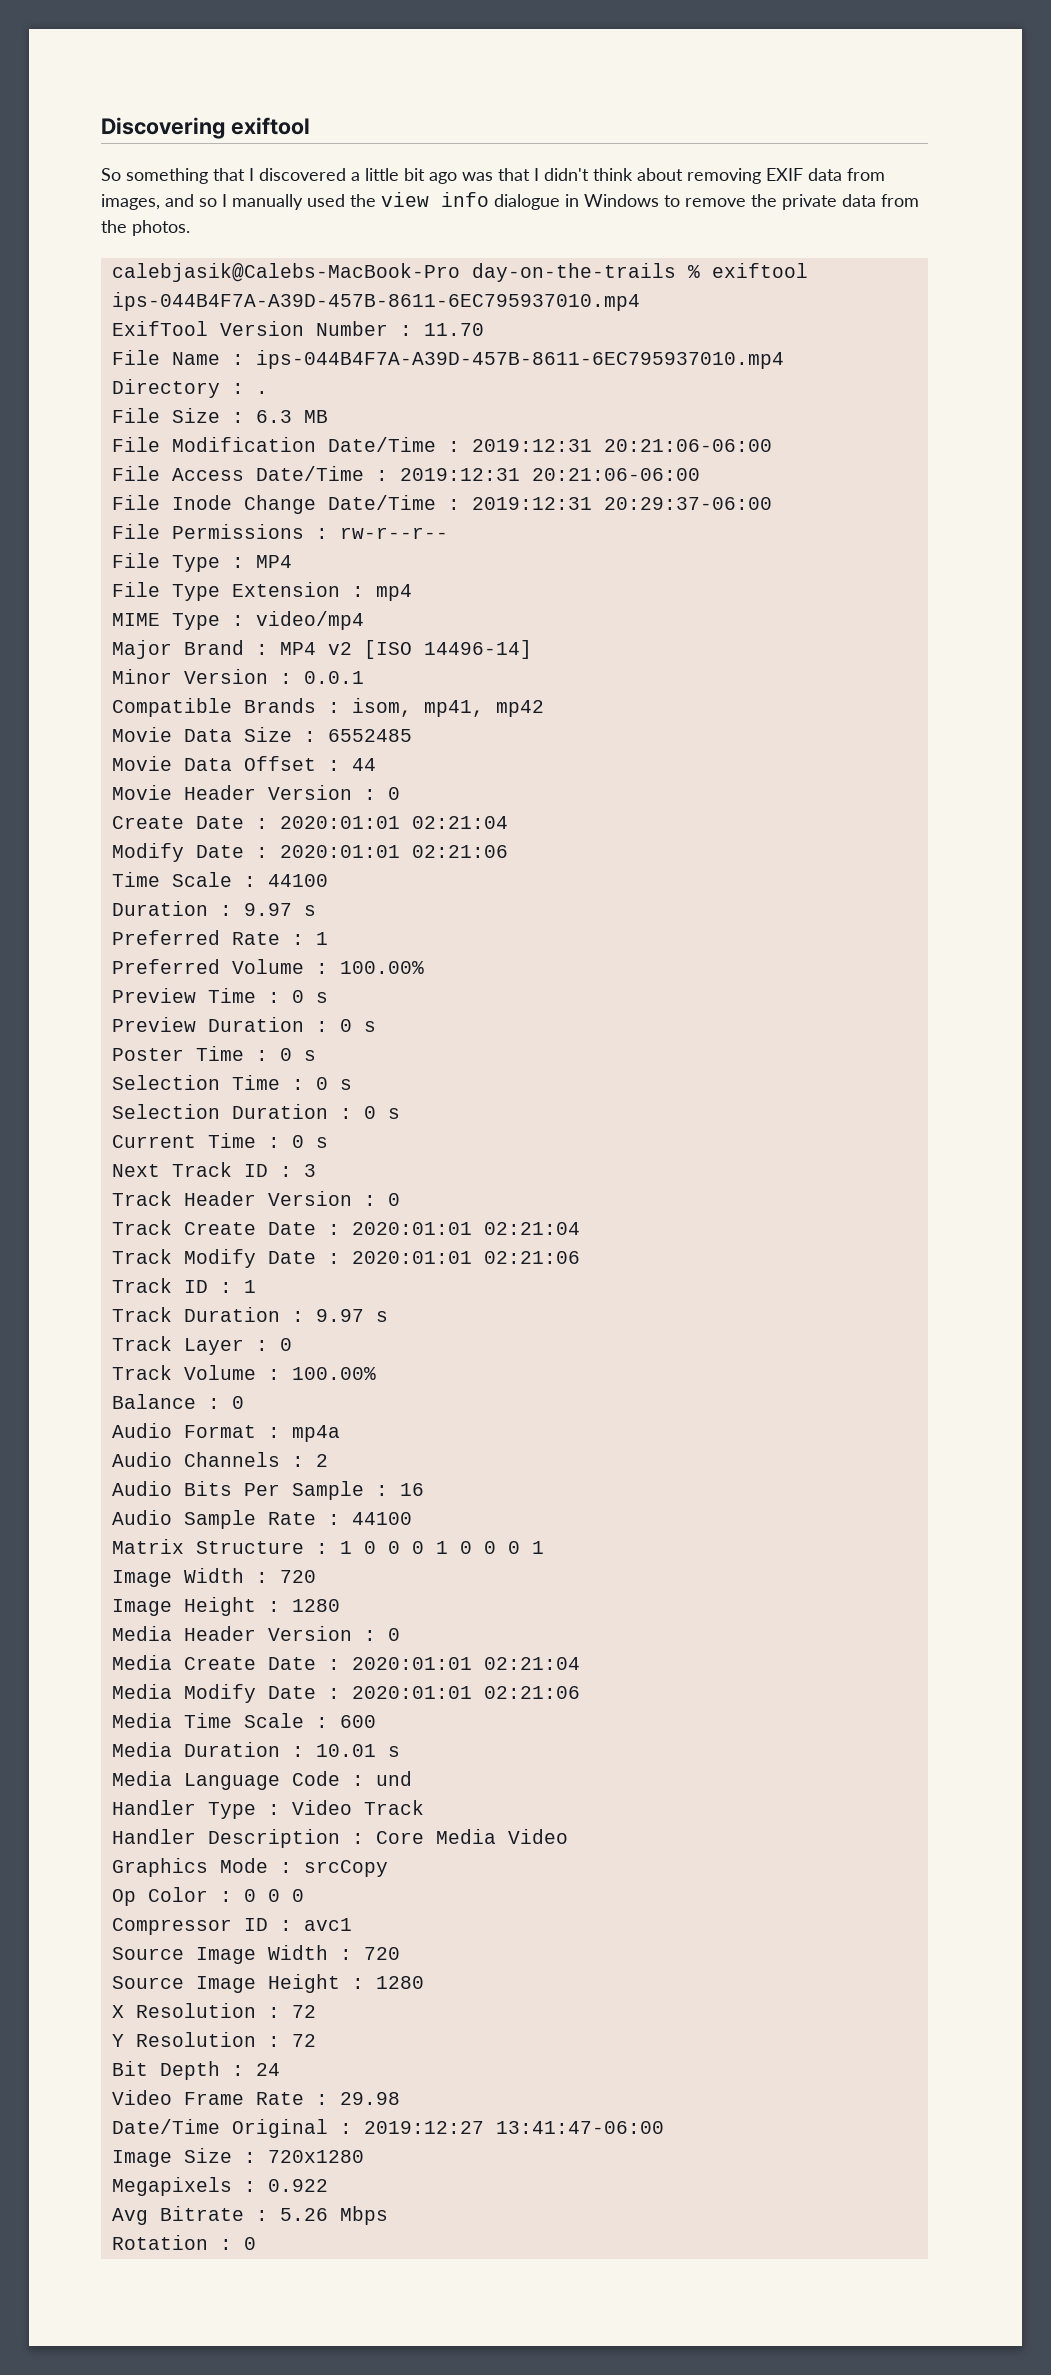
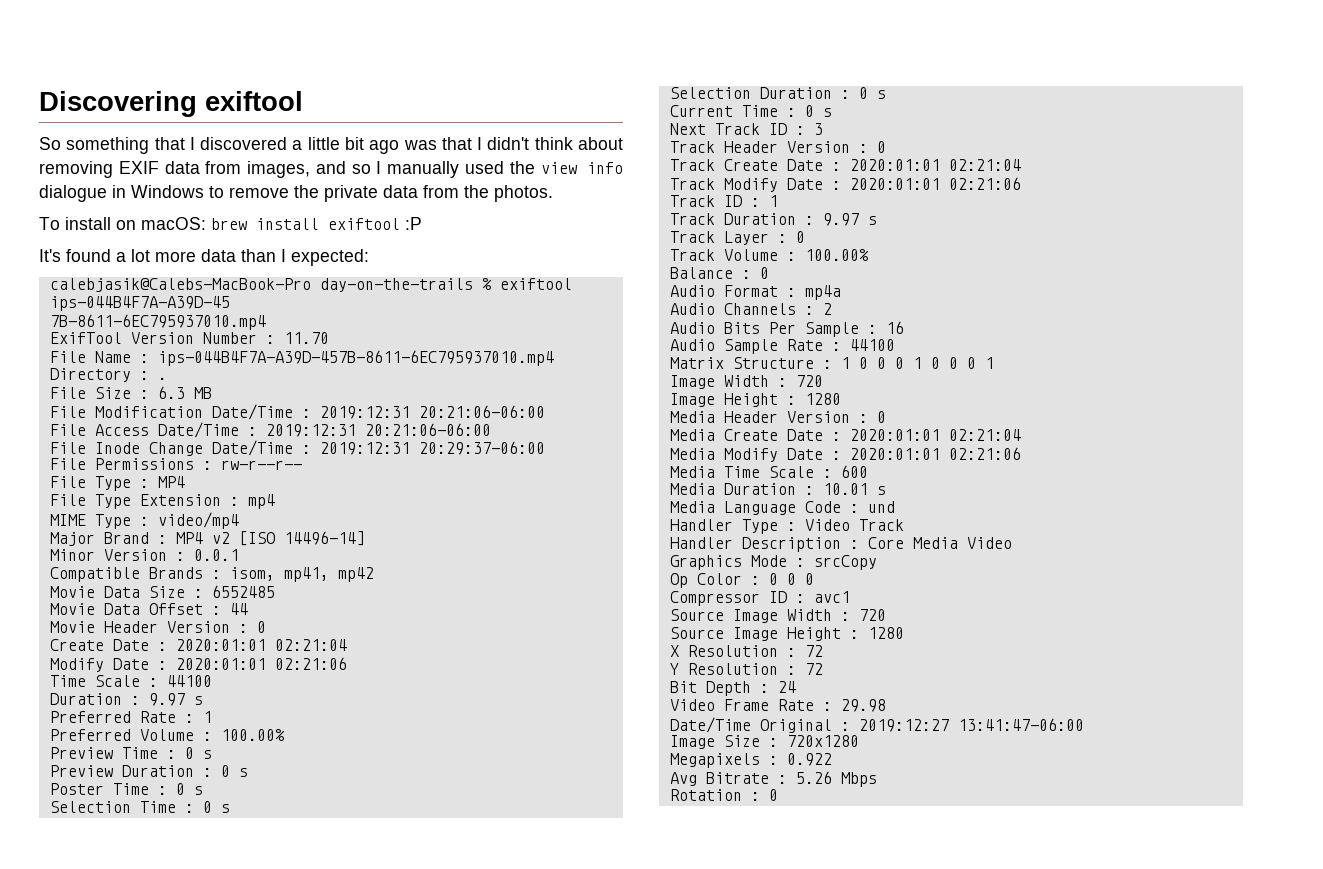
(190, 228) none -> [39,217,422,230] [39,249,369,266] // To install on macOS: brew install exiftool :P // It's found a lot more data than I expected:
[111,292,640,311] ips-044B4F7A-A39D-457B-8611-6EC795937010.mp4 -> [49,296,230,311] [49,314,266,330] ips-044B4F7A-A39D-45 // 7B-8611-6EC795937010.mp4

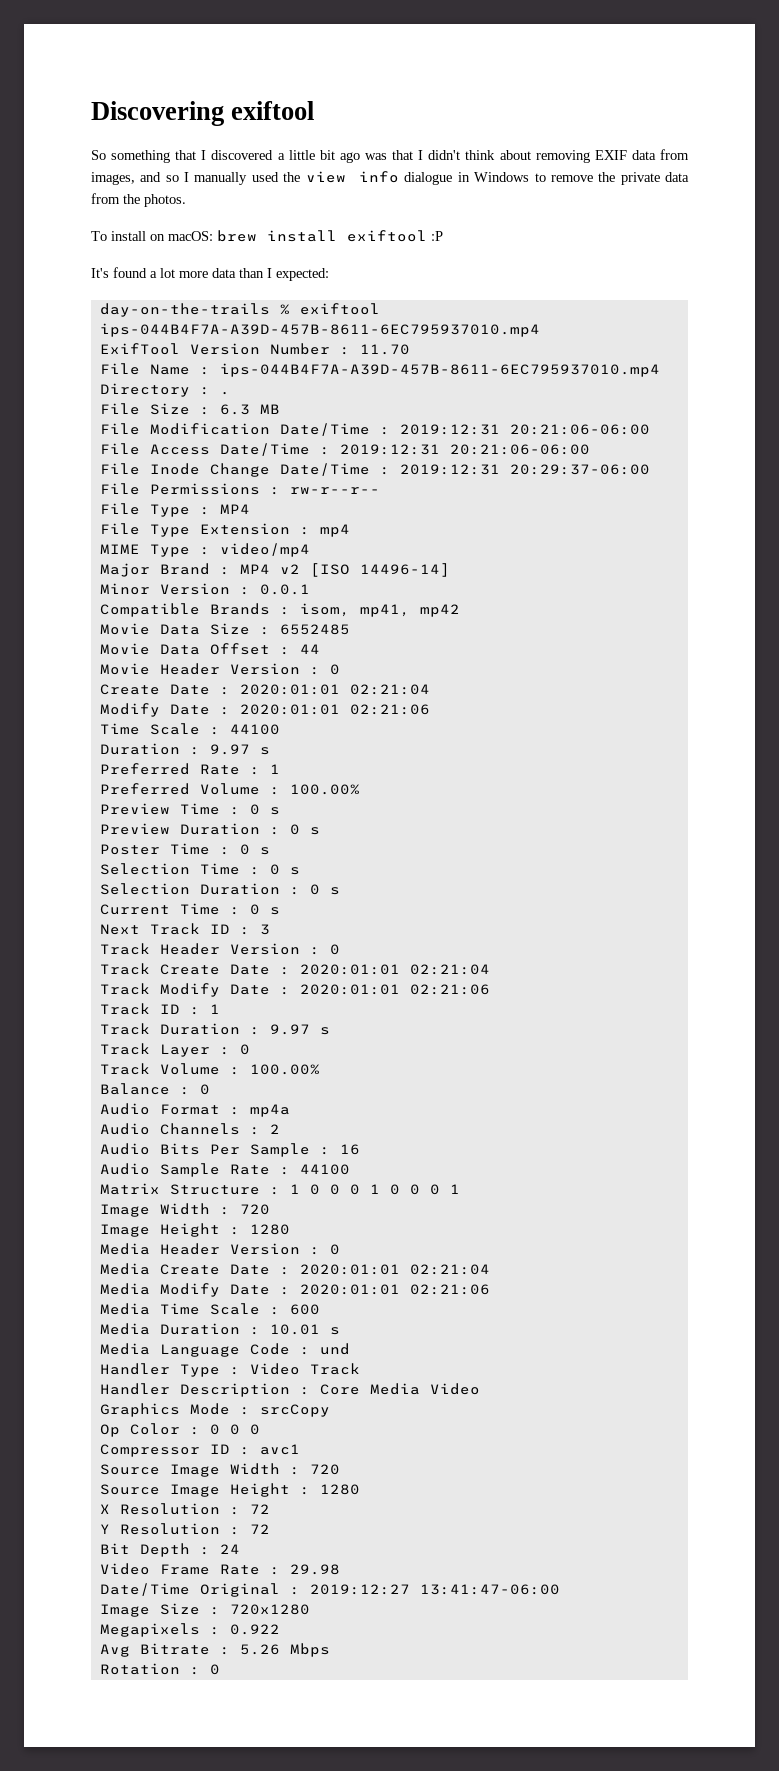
[49,278,311,292] calebjasik@Calebs-MacBook-Pro -> (329, 274) none
[49,296,230,311] [49,314,266,330] ips-044B4F7A-A39D-45 // 7B-8611-6EC795937010.mp4 -> [99,323,540,337] ips-044B4F7A-A39D-457B-8611-6EC795937010.mp4

